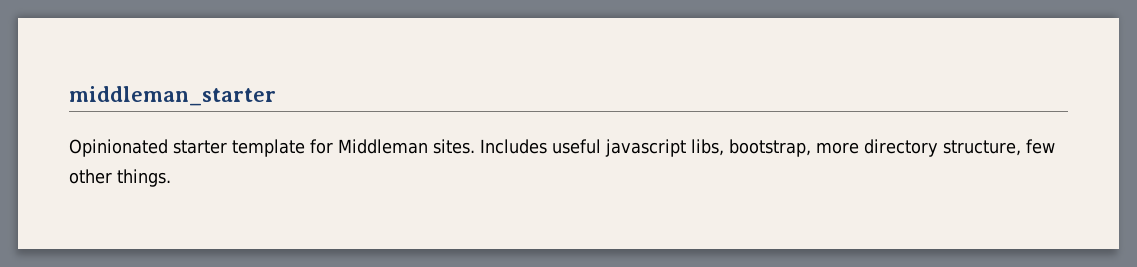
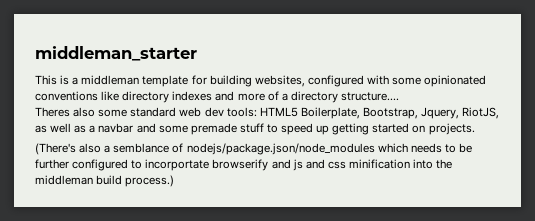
[69,139,1055,157] [69,169,171,187] Opinionated starter template for Middleman sites. Includes useful javascript libs, bootstrap, more directory structure, few other things. -> [35,75,487,87] [35,91,399,103] [35,107,500,119] [35,123,475,135] [35,143,472,155] [35,159,453,171] [35,175,175,187] This is a middleman template for building websites, configured with some opinionated conventions like directory indexes and more of a directory structure.... // Theres also some standard web dev tools: HTML5 Boilerplate, Bootstrap, Jquery, RiotJS, as well as a navbar and some premade stuff to speed up getting started on projects. // (There's also a semblance of nodejs/package.json/node_modules which needs to be further configured to incorportate browserify and js and css minification into the middleman build process.)

